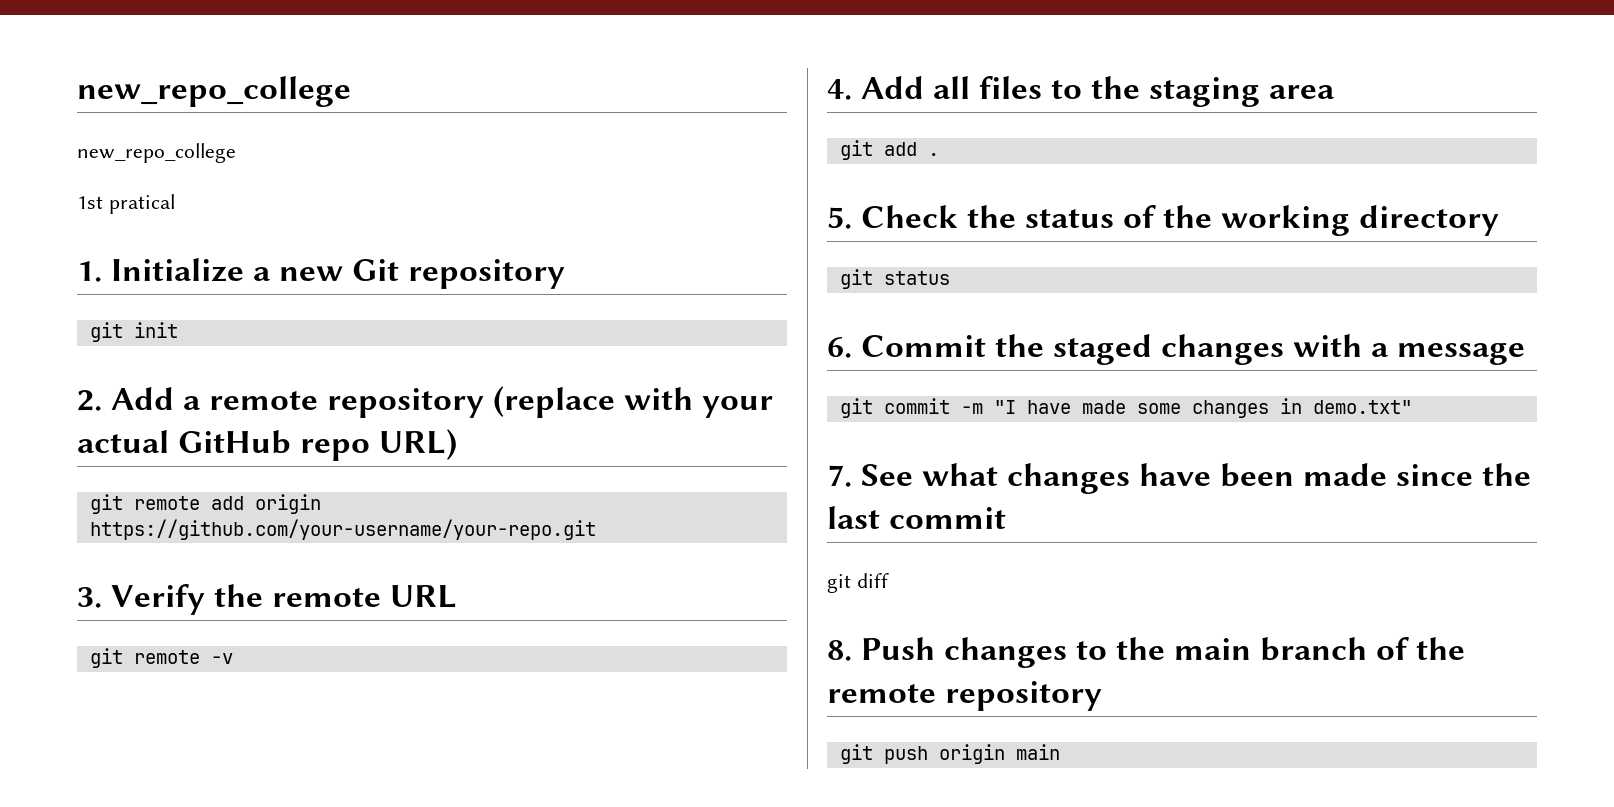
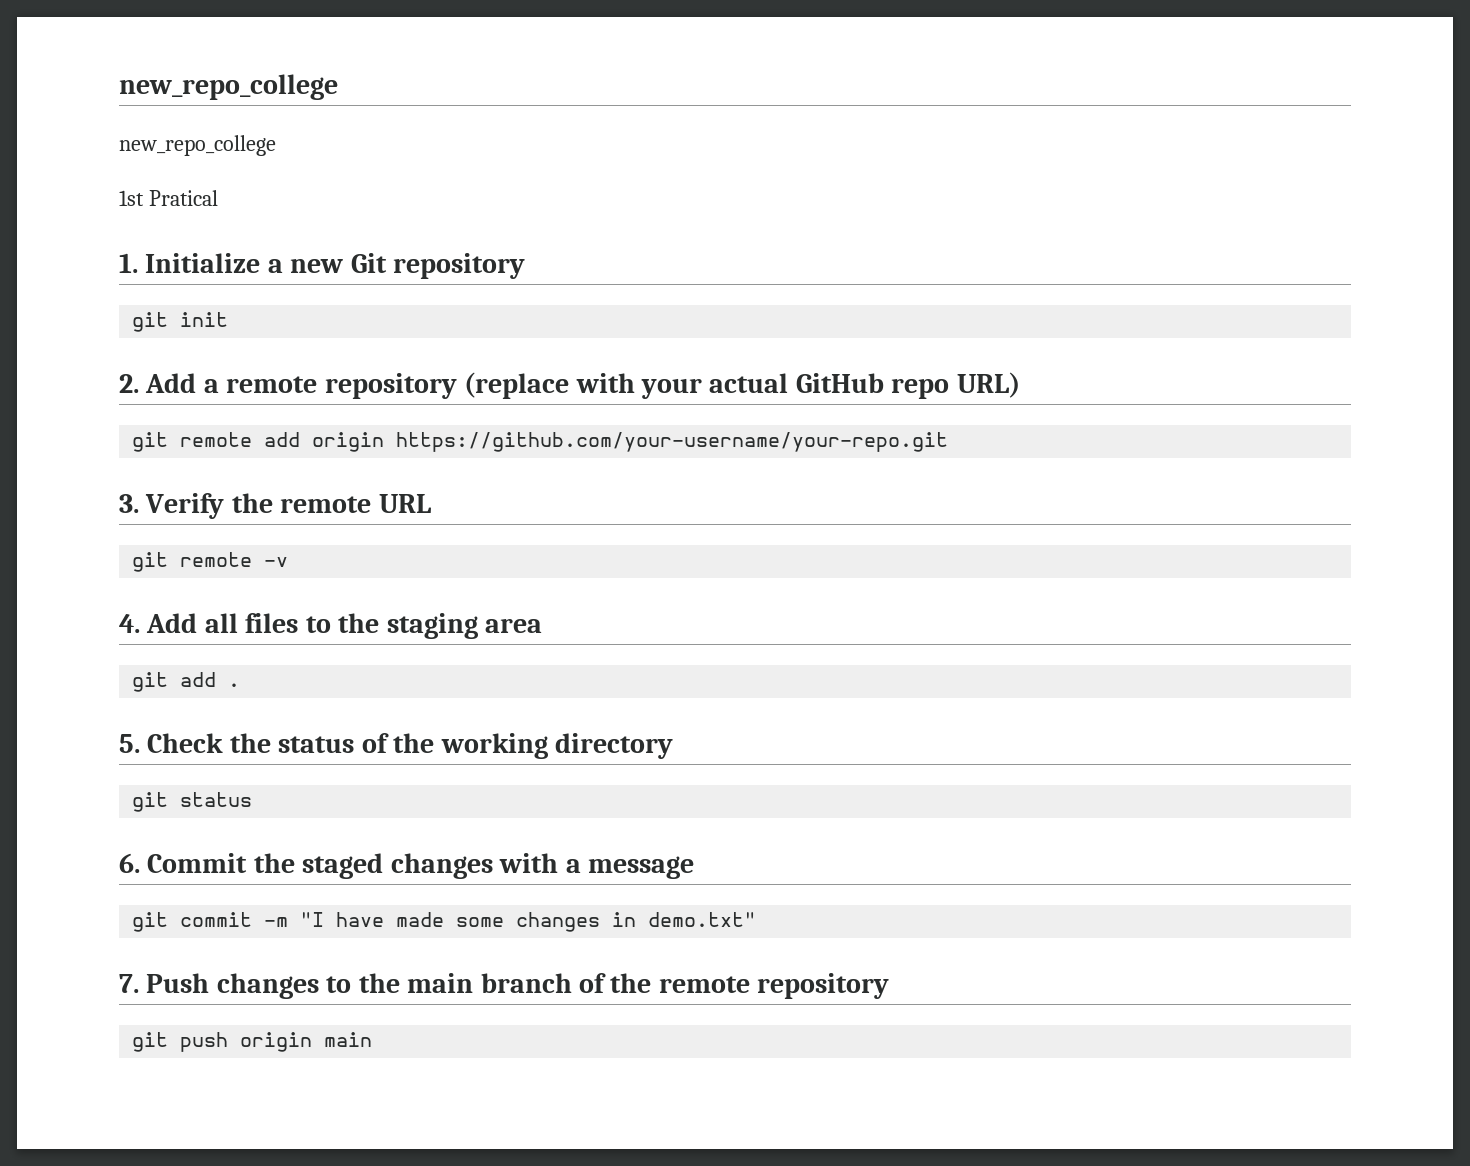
[108,194,175,214] pratical -> [148,190,218,206] Pratical
[861,463,1532,494] [827,506,1007,529] [827,573,889,593] [827,640,852,661] See what changes have been made since the last commit // git diff // 8. -> (139, 983) none

